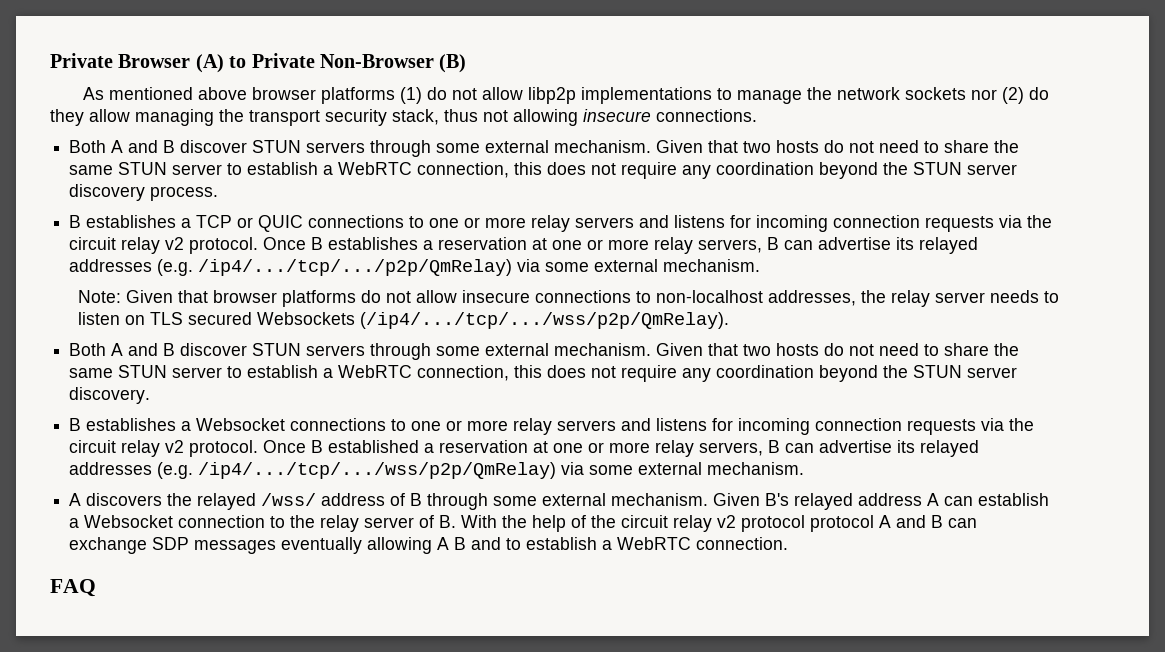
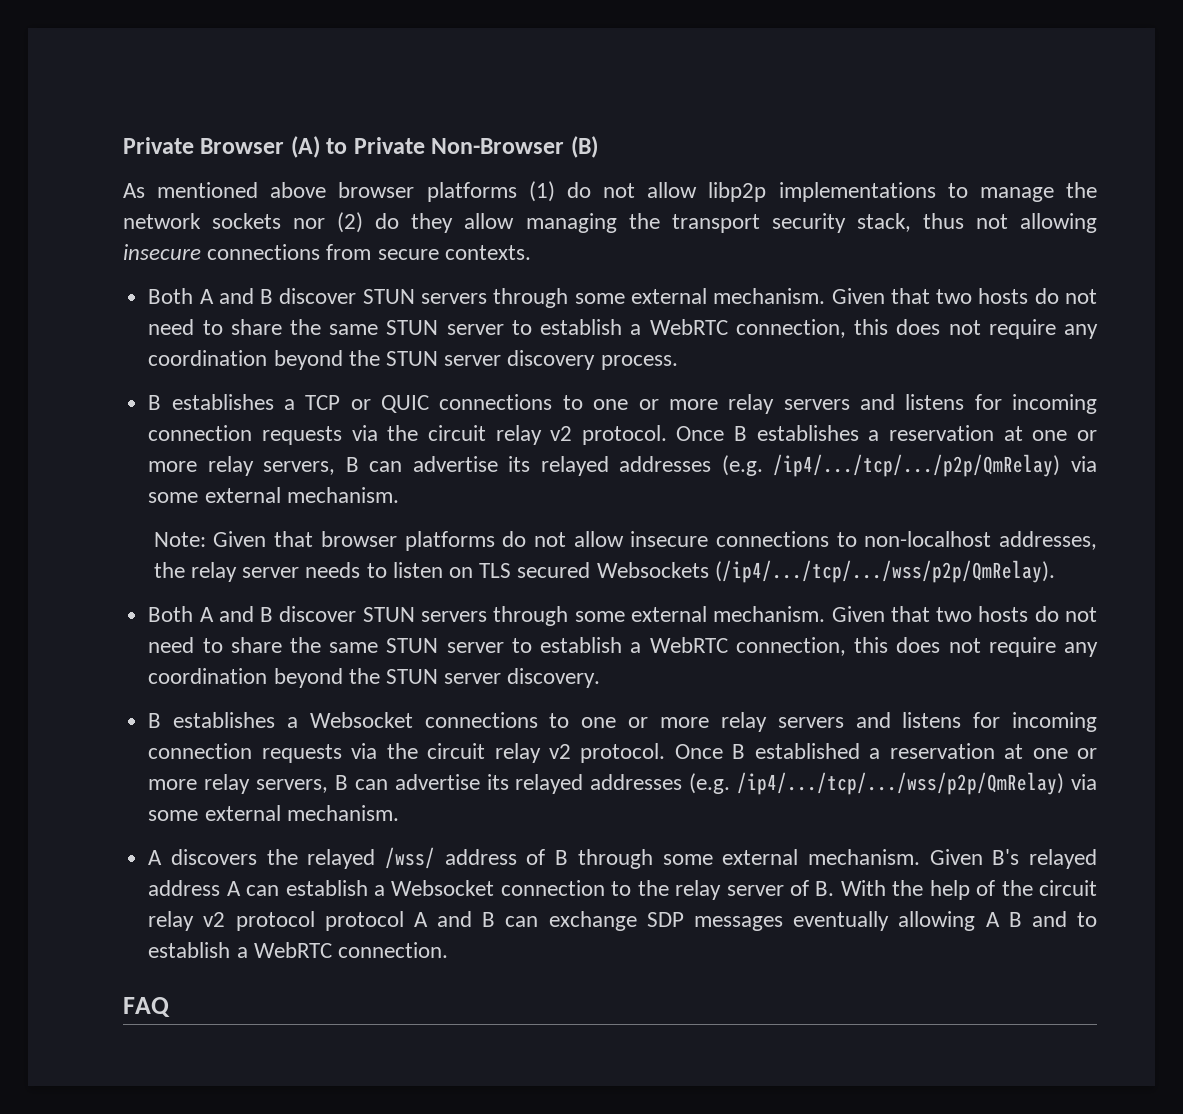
[656,109,757,122] connections. -> [207,244,531,260] connections from secure contexts.

